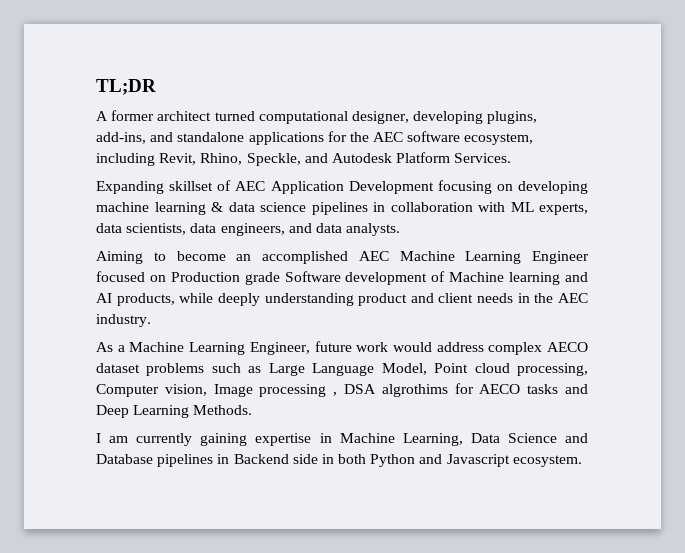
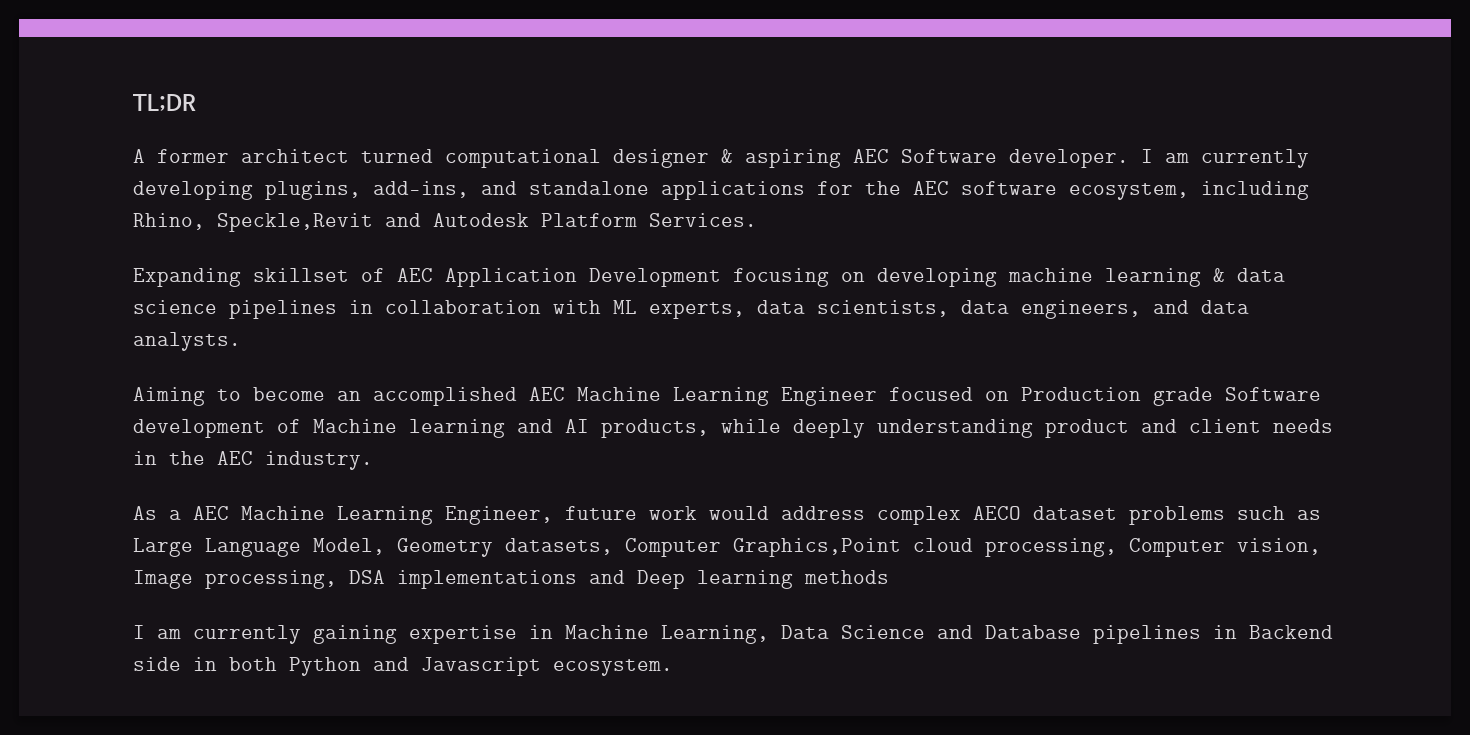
[351,111,409,124] designer, -> [613,149,1309,168] designer & aspiring AEC Software developer. I am currently
[159,153,301,166] Revit, Rhino, Speckle, -> [133,213,373,232] Rhino, Speckle,Revit
(125, 348) none -> [193,506,229,520] AEC
[434,363,469,373] Point -> [397,538,901,557] Geometry datasets, Computer Graphics,Point
[259,383,588,397] [96,405,253,418] processing , DSA algrothims for AECO tasks and Deep Learning Methods. -> [205,570,889,589] processing, DSA implementations and Deep learning methods

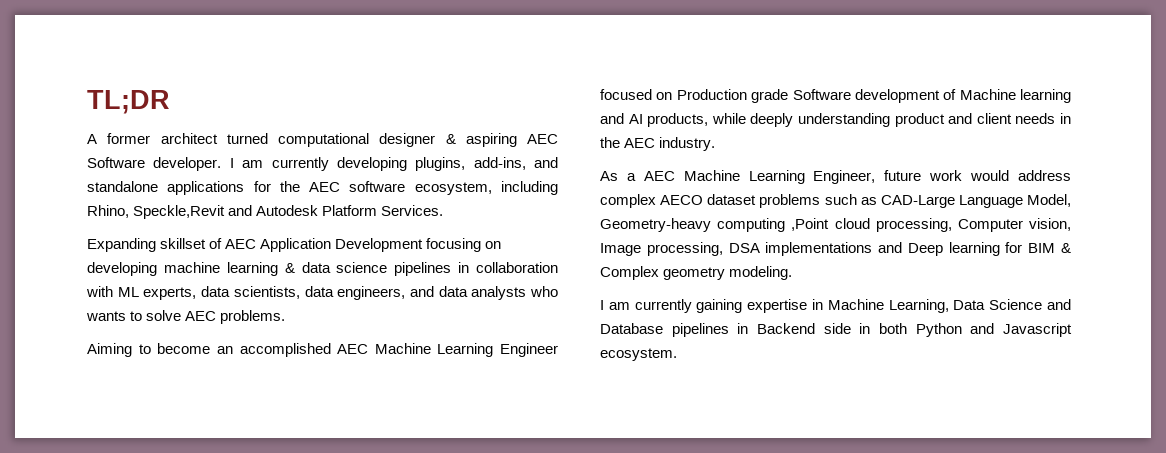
[133,332,241,351] analysts. -> [471,286,558,300] [86,310,286,324] analysts who wants to solve AEC problems.
[133,538,193,557] Large -> [880,195,955,208] CAD-Large
[397,538,901,557] Geometry datasets, Computer Graphics,Point -> [600,218,830,232] Geometry-heavy computing ,Point
[804,570,889,584] methods -> [1005,242,1071,253] [600,266,793,280] for BIM & Complex geometry modeling.

